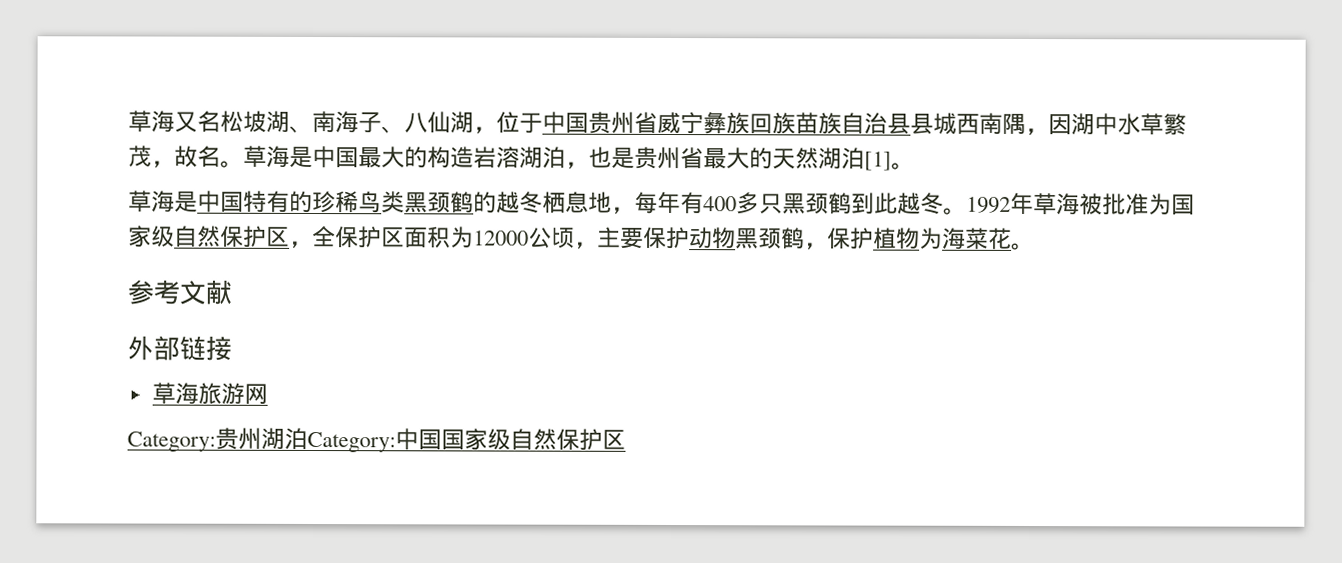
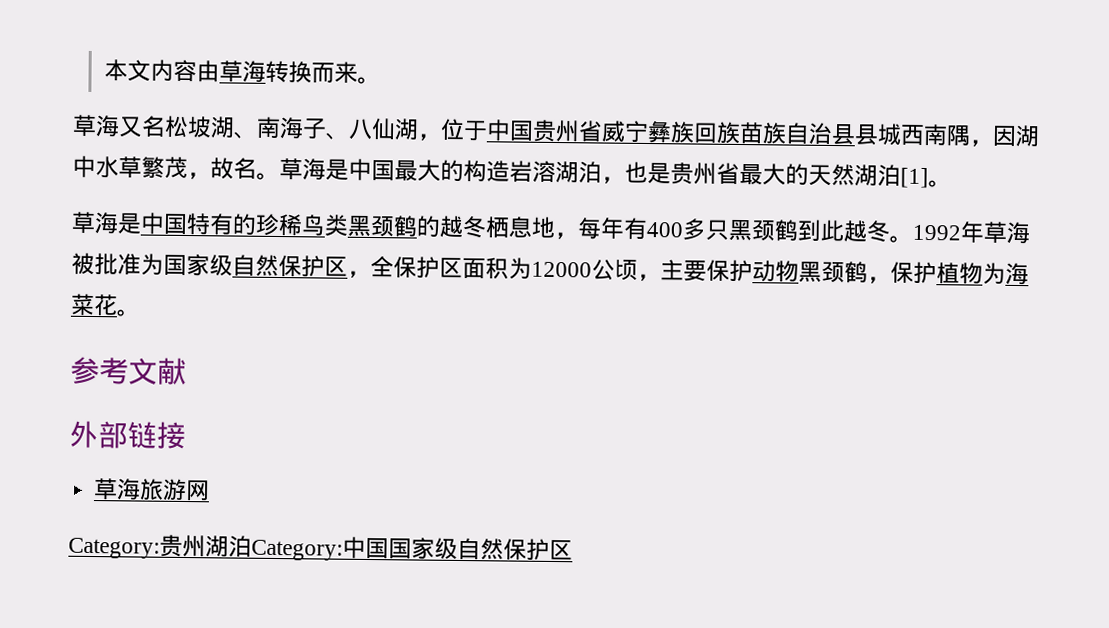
(128, 121) none -> [103,59,381,85] 本文内容由草海转换而来。 //

